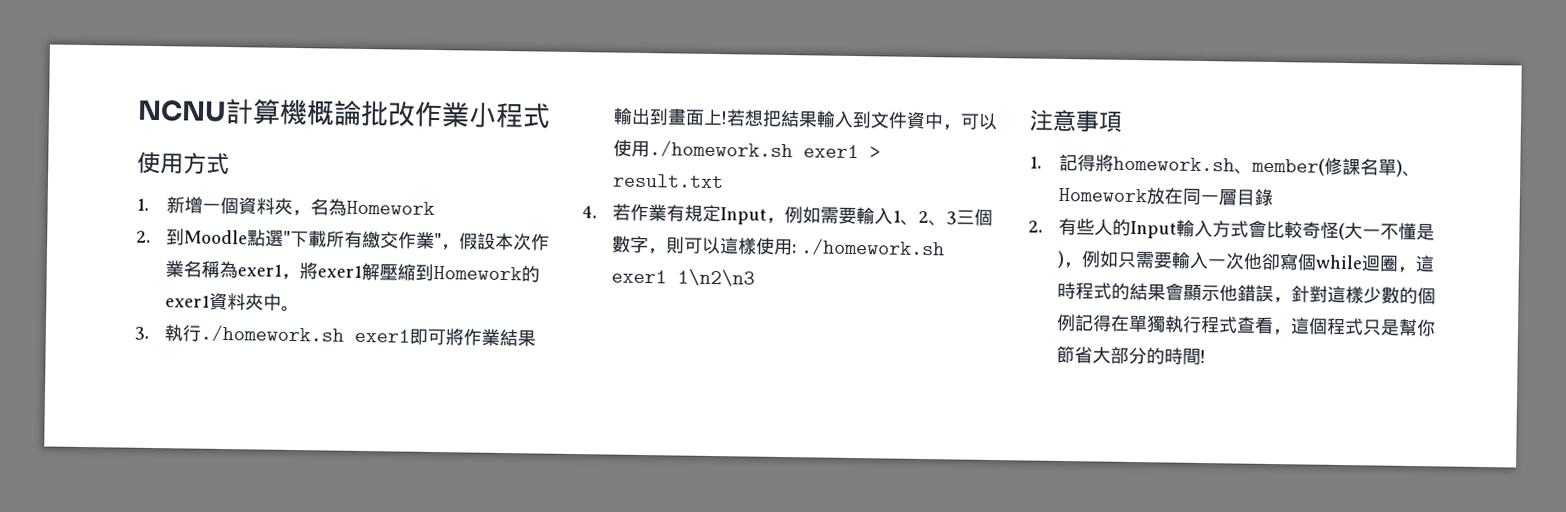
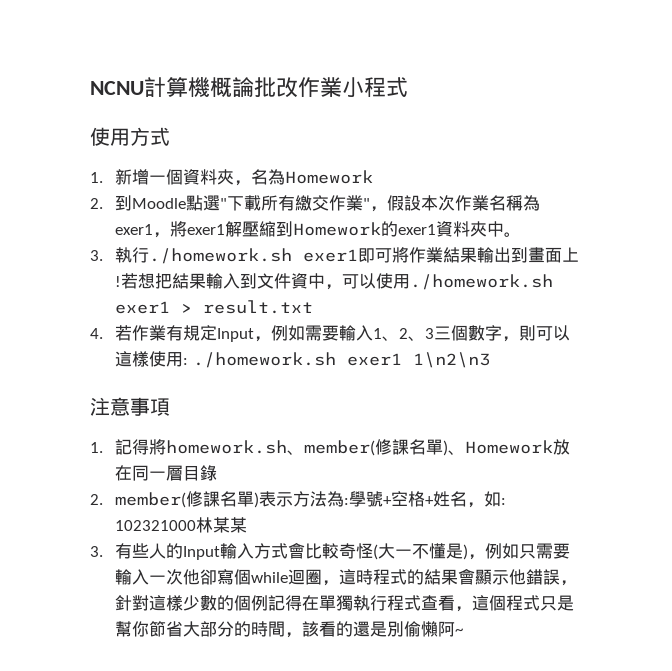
(1043, 226) none -> [115,491,507,508] [115,517,248,533] [90,546,103,557] member(修課名單)表示方法為:學號+空格+姓名，如: 102321000林某某 // 3.
[1199,349,1206,364] ! -> [285,621,464,638] ，該看的還是別偷懶阿~

